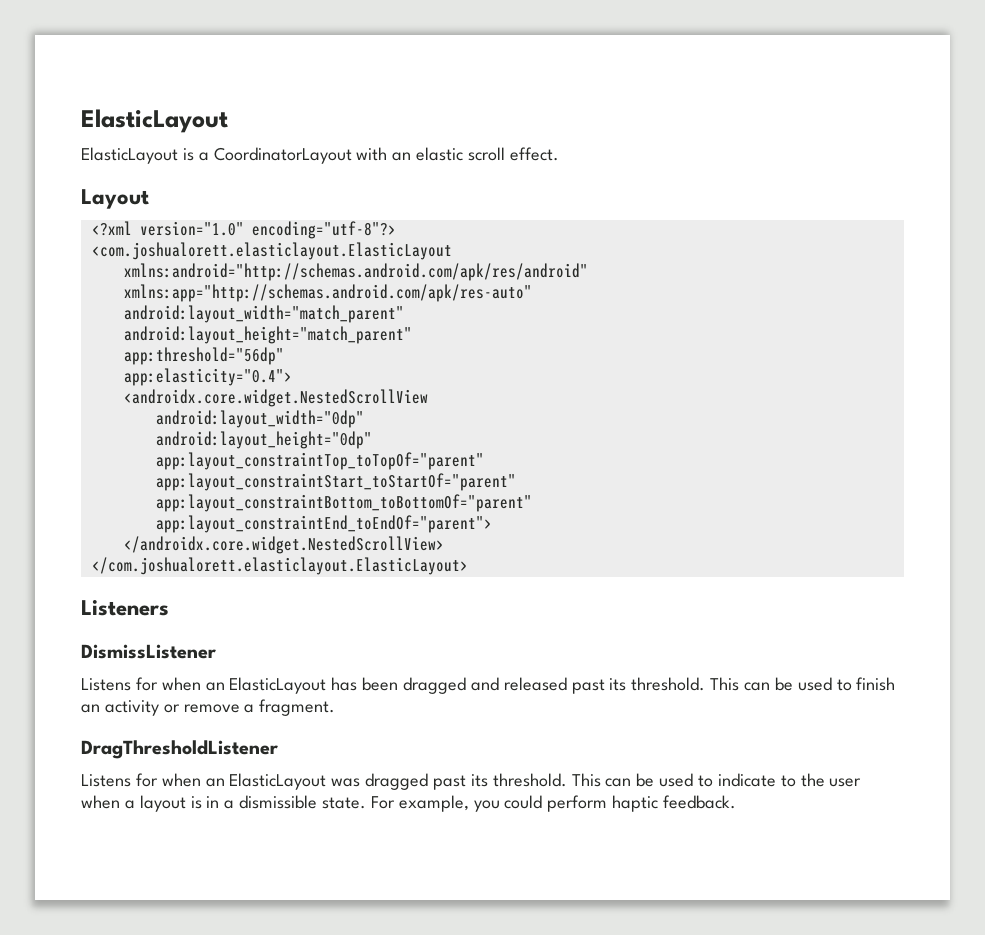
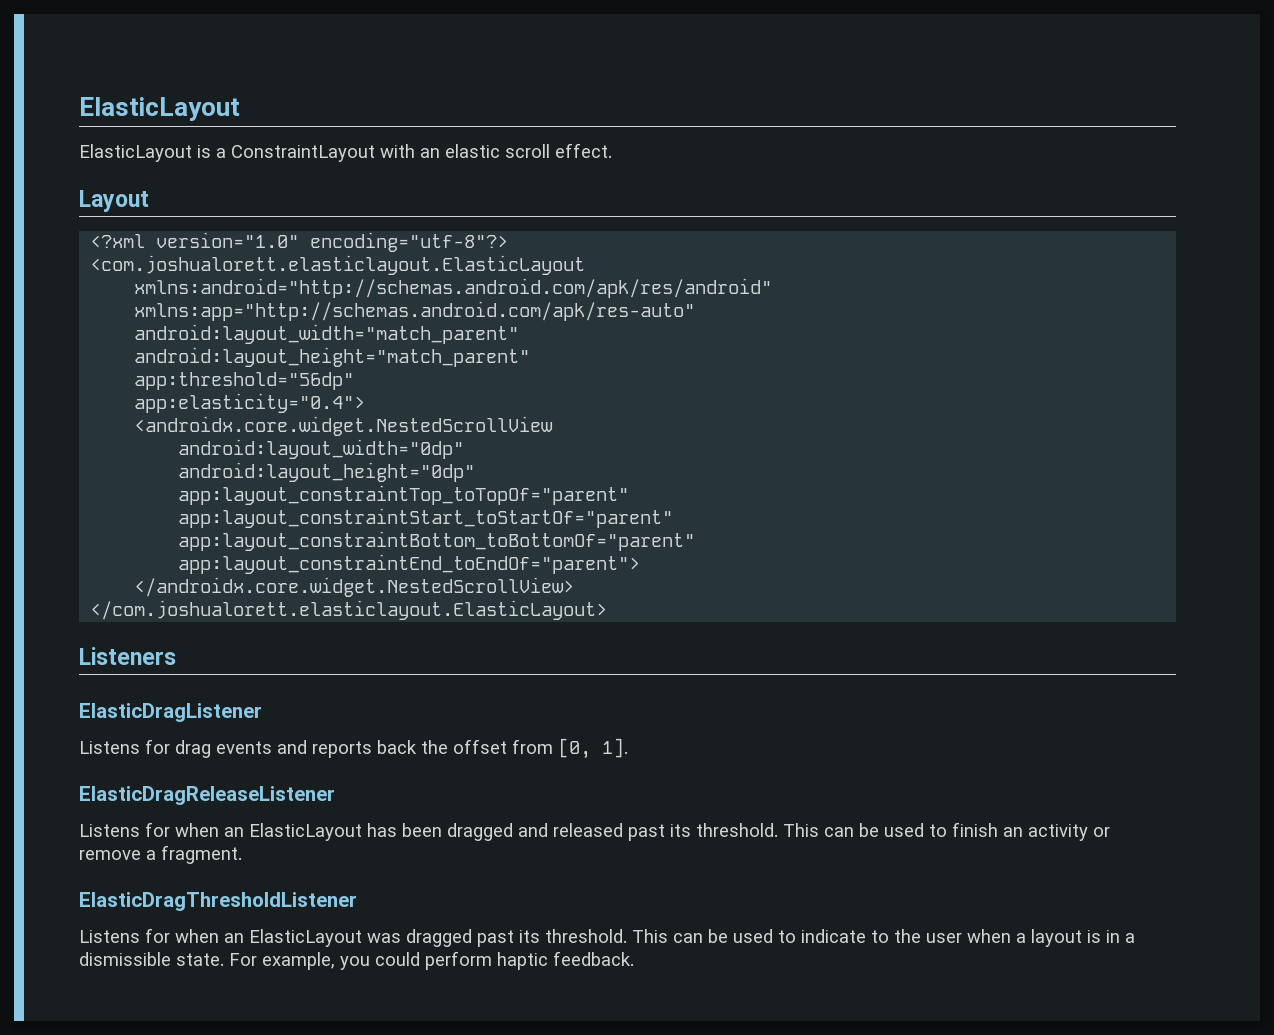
[213,147,352,164] CoordinatorLayout -> [231,145,375,162] ConstraintLayout
[81,644,216,659] DismissListener -> [79,703,262,722] [79,738,628,759] [79,786,335,805] ElasticDragListener // Listens for drag events and reports back the offset from [0, 1]. // ElasticDragReleaseListener
[81,740,278,759] DragThresholdListener -> [79,892,357,911] ElasticDragThresholdListener

